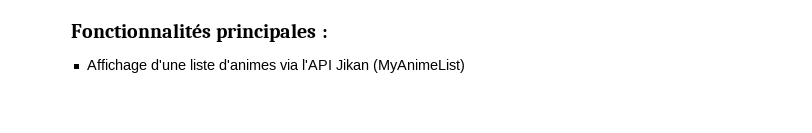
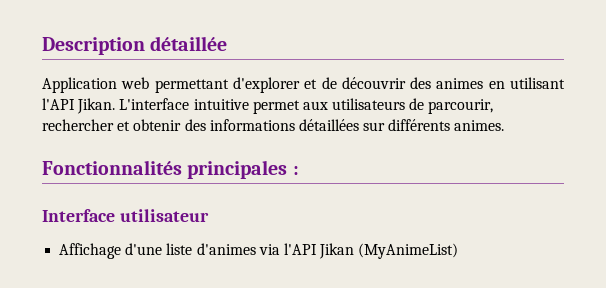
(71, 30) none -> [42,36,228,55] [42,77,565,93] [42,98,494,114] [42,119,505,131] Description détaillée // Application web permettant d'explorer et de découvrir des animes en utilisant l'API Jikan. L'interface intuitive permet aux utilisateurs de parcourir, rechercher et obtenir des informations détaillées sur différents animes. //
(328, 33) none -> [42,209,209,222] // Interface utilisateur

